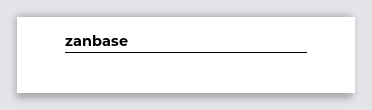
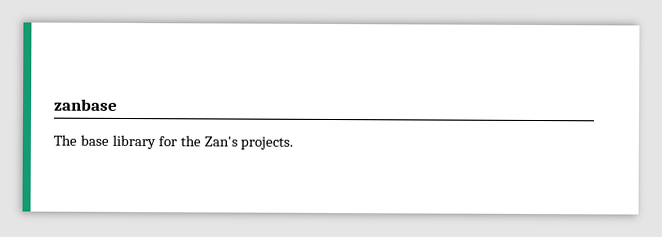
(128, 40) none -> [53,134,294,150] // The base library for the Zan's projects.

